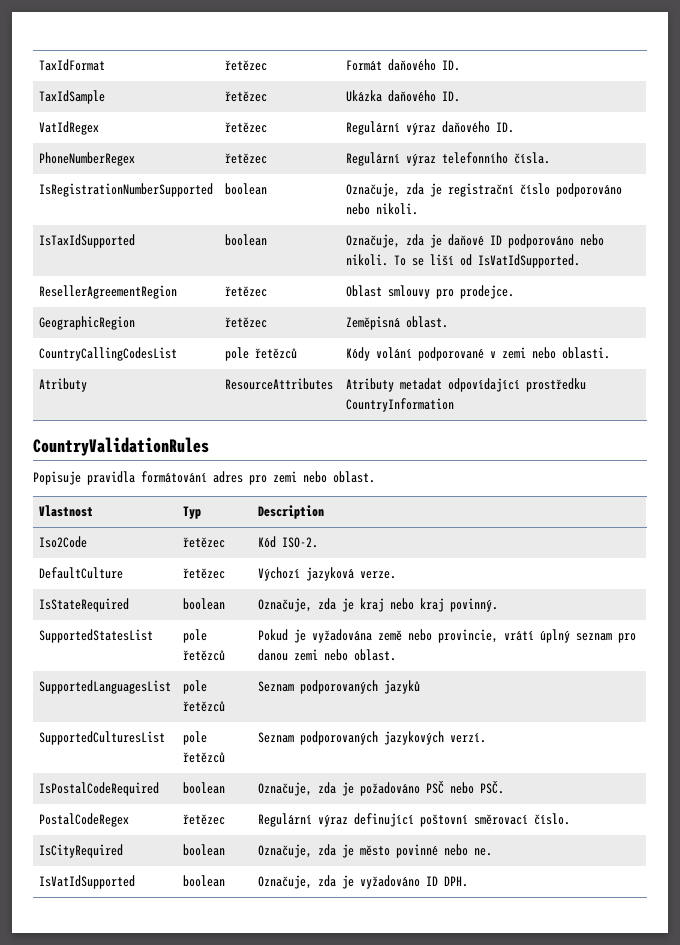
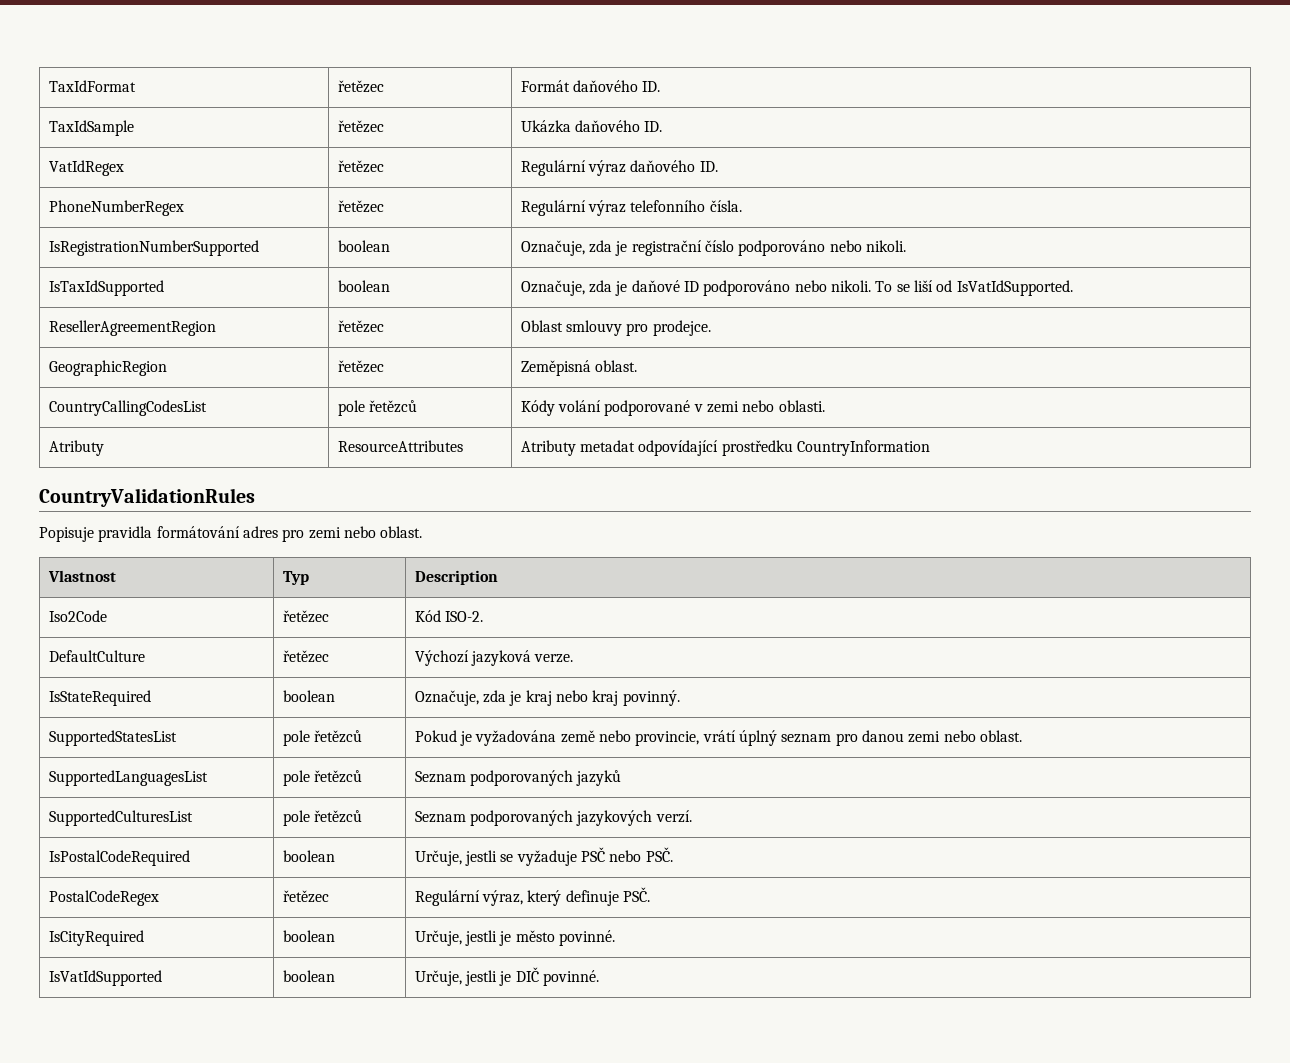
[257,782,420,796] Označuje, zda je požadováno -> [414,850,577,866] Určuje, jestli se vyžaduje
[317,813,570,827] [38,844,123,858] [182,844,225,856] [257,844,492,858] [38,875,135,889] [182,875,225,887] [257,875,468,889] výraz definující poštovní směrovací číslo. // IsCityRequired | boolean | Označuje, zda je město povinné nebo ne. // IsVatIdSupported | boolean | Označuje, zda je vyžadováno ID DPH. -> [482,887,651,906] [48,930,144,946] [282,930,335,942] [414,930,616,946] [48,970,162,986] [282,970,335,982] [414,967,600,986] výraz, který definuje PSČ. // IsCityRequired | boolean | Určuje, jestli je město povinné. // IsVatIdSupported | boolean | Určuje, jestli je DIČ povinné.

